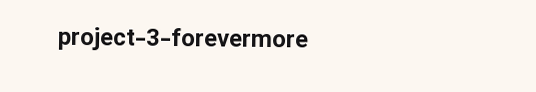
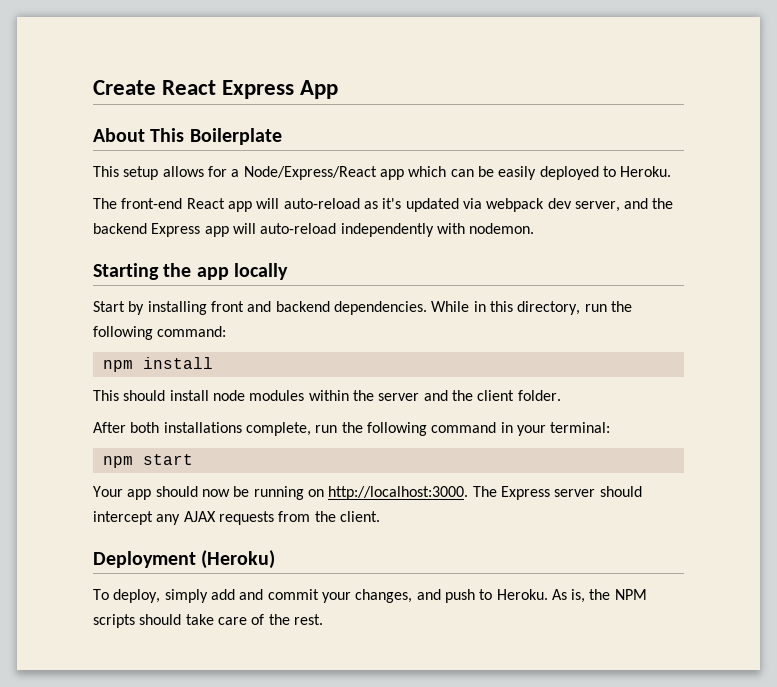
[57,26,309,53] project-3-forevermore -> [93,80,339,99] [93,128,282,145] [93,166,672,180] [93,198,674,212] [93,223,535,237] [93,263,289,280] [93,301,632,315] [93,326,227,340] [102,357,213,372] [93,390,561,401] [93,422,611,436] [102,454,193,468] [93,486,642,500] [93,511,380,525] [93,550,276,569] [93,589,647,603] [93,614,323,628] Create React Express App // About This Boilerplate // This setup allows for a Node/Express/React app which can be easily deployed to Heroku. // The front-end React app will auto-reload as it's updated via webpack dev server, and the backend Express app will auto-reload independently with nodemon. // Starting the app locally // Start by installing front and backend dependencies. While in this directory, run the following command: // npm install // This should install node modules within the server and the client folder. // After both installations complete, run the following command in your terminal: // npm start // Your app should now be running on http://localhost:3000. The Express server should intercept any AJAX requests from the client. // Deployment (Heroku) // To deploy, simply add and commit your changes, and push to Heroku. As is, the NPM scripts should take care of the rest.

